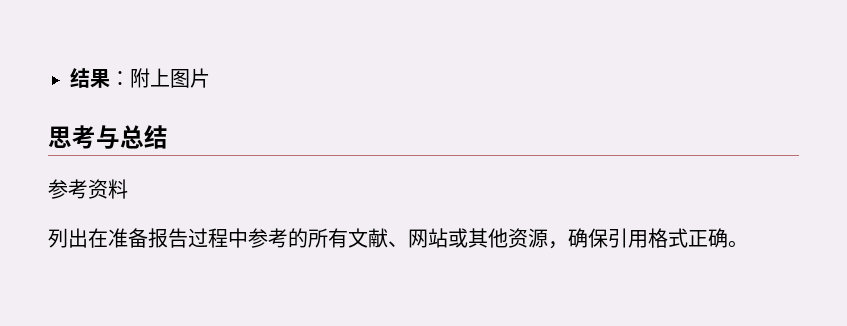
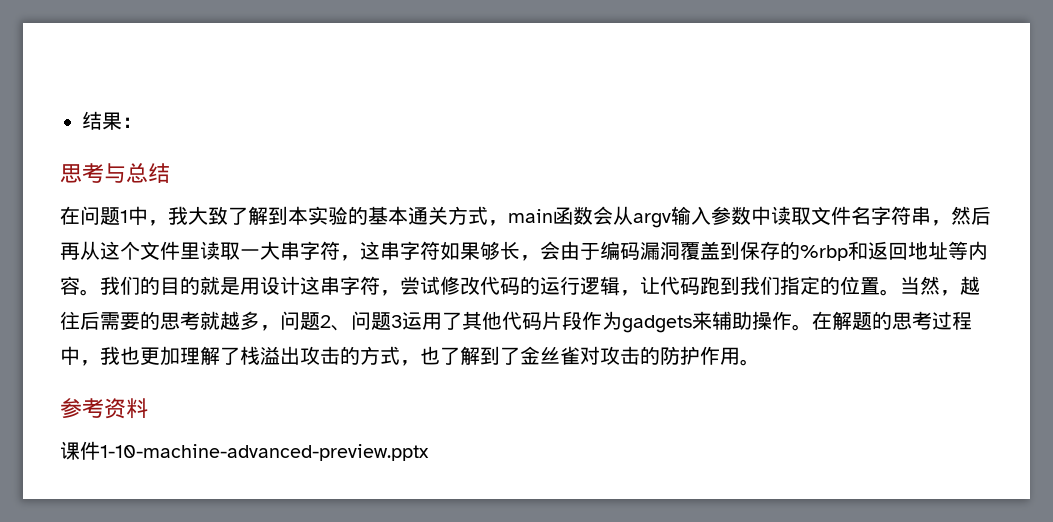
[130,68,210,88] 附上图片 -> (142, 122) none
[48,179,128,199] [48,228,748,249] 参考资料 // 列出在准备报告过程中参考的所有文献、网站或其他资源，确保引用格式正确。 -> [60,206,991,228] [60,241,988,261] [60,276,980,296] [60,311,972,333] [60,346,760,366] [60,398,148,419] [60,441,429,461] 在问题1中，我大致了解到本实验的基本通关方式，main函数会从argv输入参数中读取文件名字符串，然后再从这个文件里读取一大串字符，这串字符如果够长，会由于编码漏洞覆盖到保存的%rbp和返回地址等内容。我们的目的就是用设计这串字符，尝试修改代码的运行逻辑，让代码跑到我们指定的位置。当然，越往后需要的思考就越多，问题2、问题3运用了其他代码片段作为gadgets来辅助操作。在解题的思考过程中，我也更加理解了栈溢出攻击的方式，也了解到了金丝雀对攻击的防护作用。 // 参考资料 // 课件1-10-machine-advanced-preview.pptx

